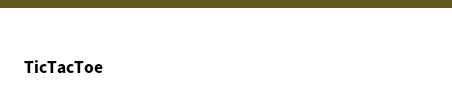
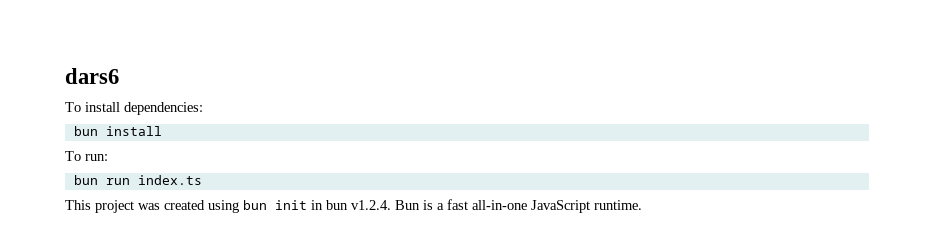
[24,60,103,74] TicTacToe -> [65,68,119,84] [65,102,203,115] [73,126,162,136] [65,151,108,161] [73,175,202,185] [65,199,642,213] dars6 // To install dependencies: // bun install // To run: // bun run index.ts // This project was created using bun init in bun v1.2.4. Bun is a fast all-in-one JavaScript runtime.

